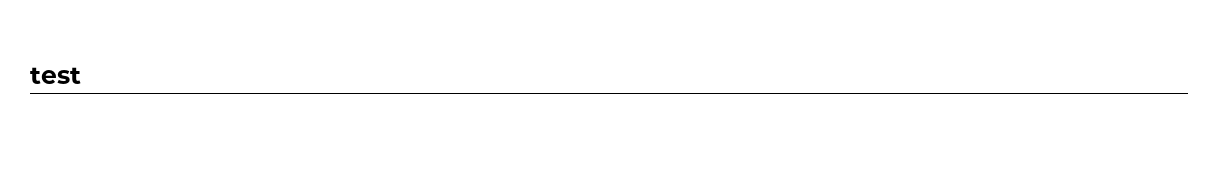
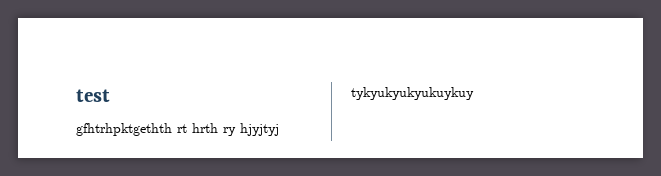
(81, 75) none -> [76,123,279,136] [351,87,474,100] // gfhtrhpktgethth rt hrth ry hjyjtyj tykyukyukyukuykuy

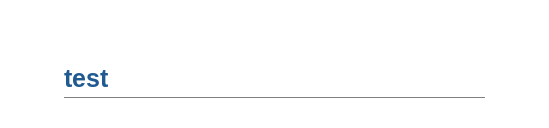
[76,123,279,136] [351,87,474,100] // gfhtrhpktgethth rt hrth ry hjyjtyj tykyukyukyukuykuy -> (109, 78) none

